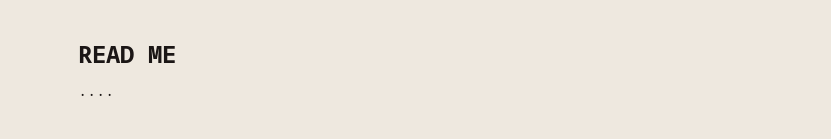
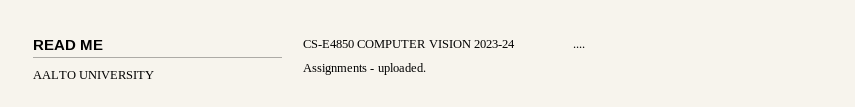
(176, 54) none -> [33,71,155,79] [303,40,516,48] [303,63,426,75] // AALTO UNIVERSITY // CS-E4850 COMPUTER VISION 2023-24 // Assignments - uploaded.

